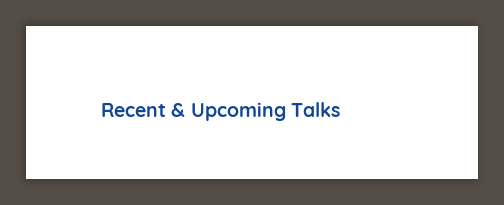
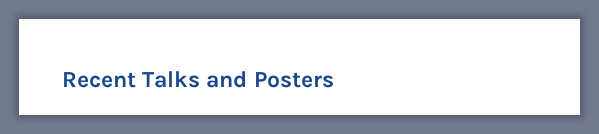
[171,102,340,121] & Upcoming Talks -> [142,71,334,88] Talks and Posters

